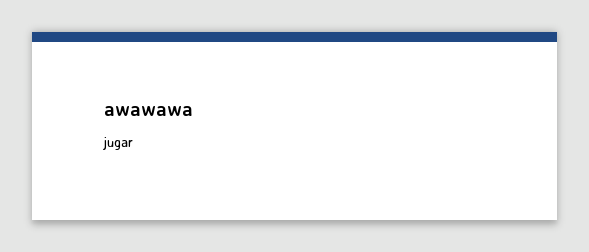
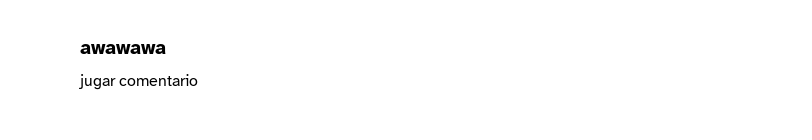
(133, 143) none -> [119,74,199,86] comentario

